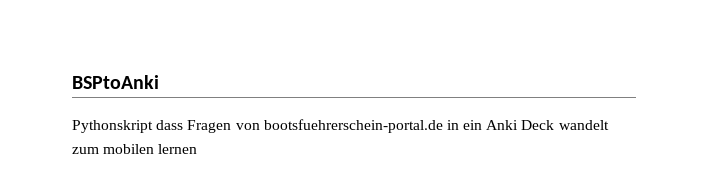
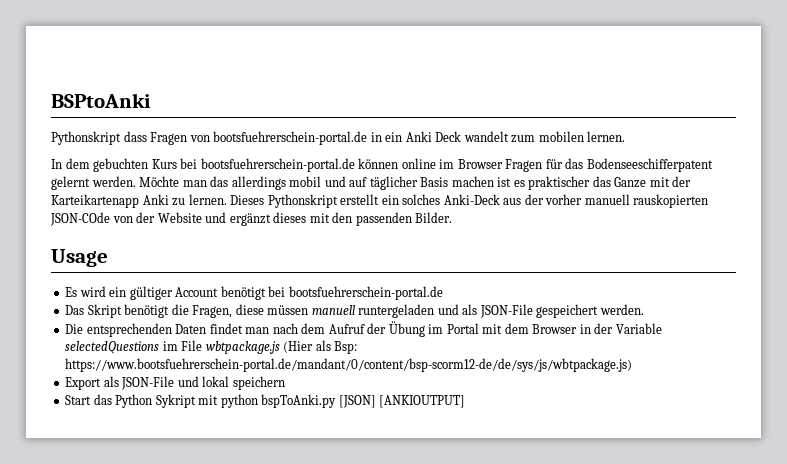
[158,144,198,154] lernen -> [587,131,626,142] [51,158,713,172] [51,176,692,190] [51,194,709,208] [50,212,453,226] [51,249,108,267] [65,286,443,300] [65,304,644,318] [65,321,662,337] [65,340,358,354] [65,358,633,372] [65,376,285,390] [65,394,466,408] lernen. // In dem gebuchten Kurs bei bootsfuehrerschein-portal.de können online im Browser Fragen für das Bodenseeschifferpatent gelernt werden. Möchte man das allerdings mobil und auf täglicher Basis machen ist es praktischer das Ganze mit der Karteikartenapp Anki zu lernen. Dieses Pythonskript erstellt ein solches Anki-Deck aus der vorher manuell rauskopierten JSON-COde von der Website und ergänzt dieses mit den passenden Bilder. // Usage // Es wird ein gültiger Account benötigt bei bootsfuehrerschein-portal.de // Das Skript benötigt die Fragen, diese müssen manuell runtergeladen und als JSON-File gespeichert werden. // Die entsprechenden Daten findet man nach dem Aufruf der Übung im Portal mit dem Browser in der Variable selectedQuestions im File wbtpackage.js (Hier als Bsp: https://www.bootsfuehrerschein-portal.de/mandant/0/content/bsp-scorm12-de/de/sys/js/wbtpackage.js) // Export als JSON-File und lokal speichern // Start das Python Sykript mit python bspToAnki.py [JSON] [ANKIOUTPUT]

